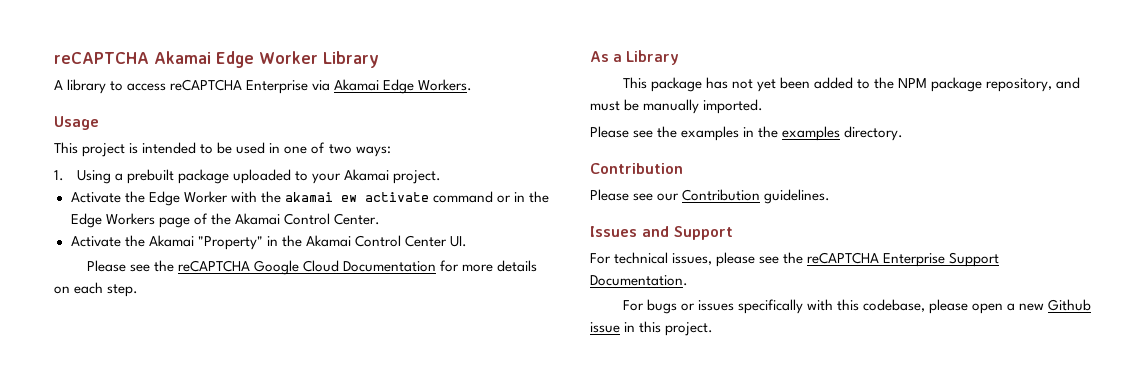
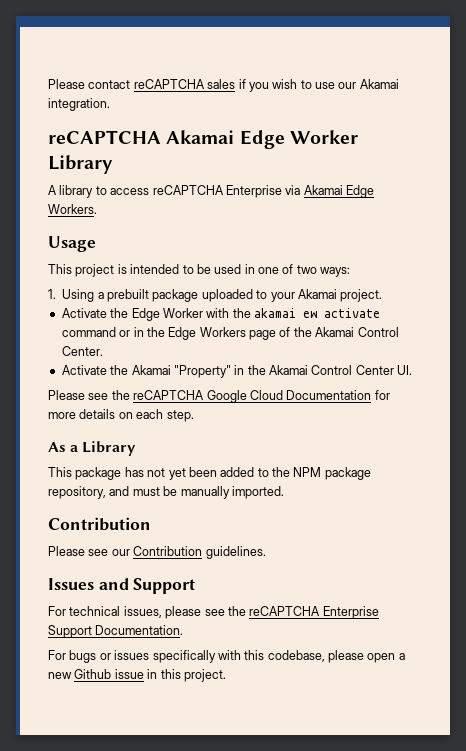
(54, 58) none -> [48,79,399,92] [48,98,110,111] Please contact reCAPTCHA sales if you wish to use our Akamai integration. //
[590,126,904,141] // Please see the examples in the examples directory. -> (284, 492) none

